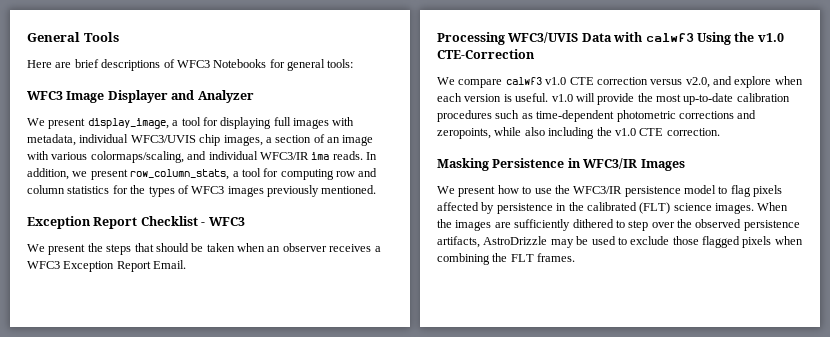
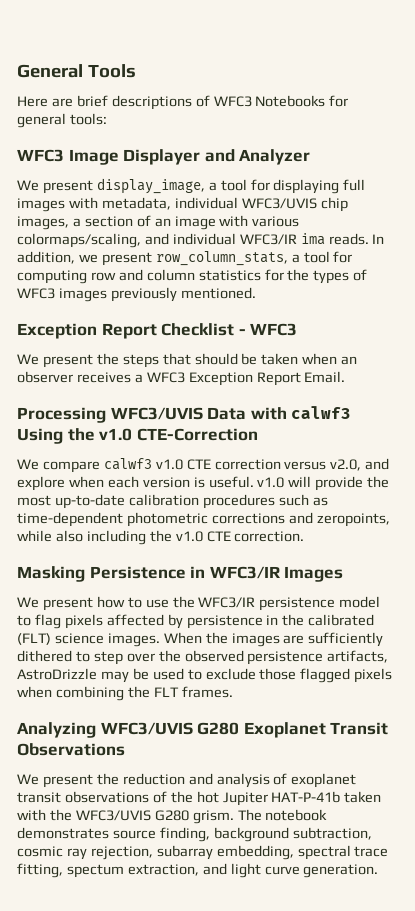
(576, 257) none -> [17,722,389,738] [17,743,125,756] [17,773,357,788] [17,791,382,806] [17,809,328,824] [17,827,372,842] [17,845,389,860] [17,863,379,878] // Analyzing WFC3/UVIS G280 Exoplanet Transit Observations // We present the reduction and analysis of exoplanet transit observations of the hot Jupiter HAT-P-41b taken with the WFC3/UVIS G280 grism. The notebook demonstrates source finding, background subtraction, cosmic ray rejection, subarray embedding, spectral trace fitting, spectum extraction, and light curve generation.

